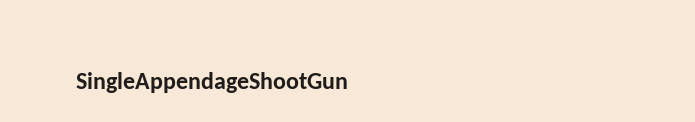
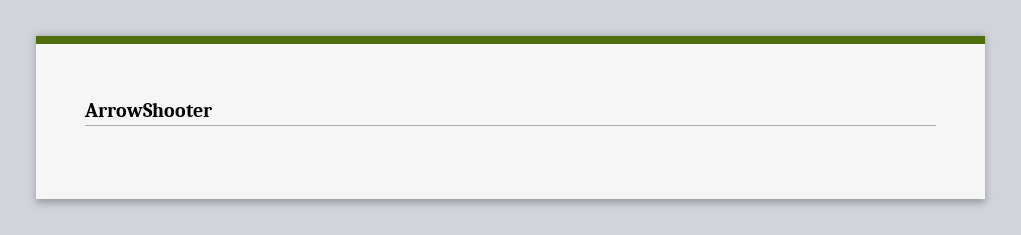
[76,72,348,93] SingleAppendageShootGun -> [84,102,213,117] ArrowShooter

